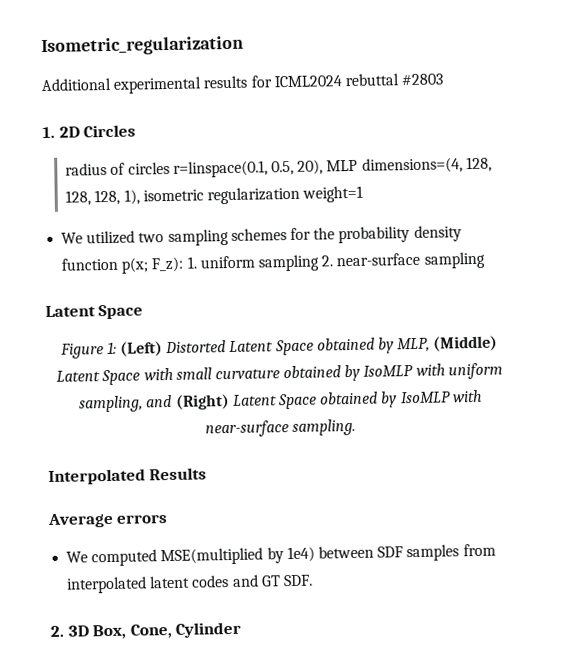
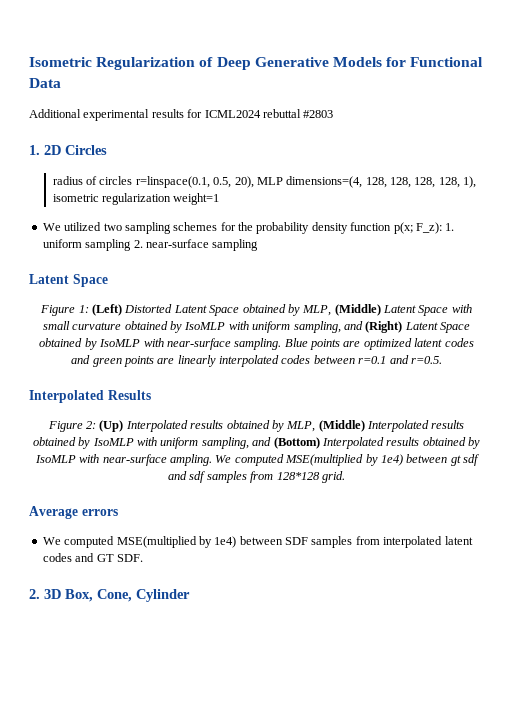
[41,35,244,57] Isometric_regularization -> [29,57,484,70] [29,78,61,88] Isometric Regularization of Deep Generative Models for Functional Data
(121, 197) none -> [438,177,460,188] 128,
[48,467,208,485] // Interpolated Results -> [284,338,474,350] [71,355,442,367] [29,390,151,403] [47,420,465,432] [32,437,481,449] [34,454,480,466] [168,471,345,483] Blue points are optimized latent codes and green points are linearly interpolated codes between r=0.1 and r=0.5. // Interpolated Results // Figure 2: (Up) Interpolated results obtained by MLP, (Middle) Interpolated results obtained by IsoMLP with uniform sampling, and (Bottom) Interpolated results obtained by IsoMLP with near-surface ampling. We computed MSE(multiplied by 1e4) between gt sdf and sdf samples from 128*128 grid.

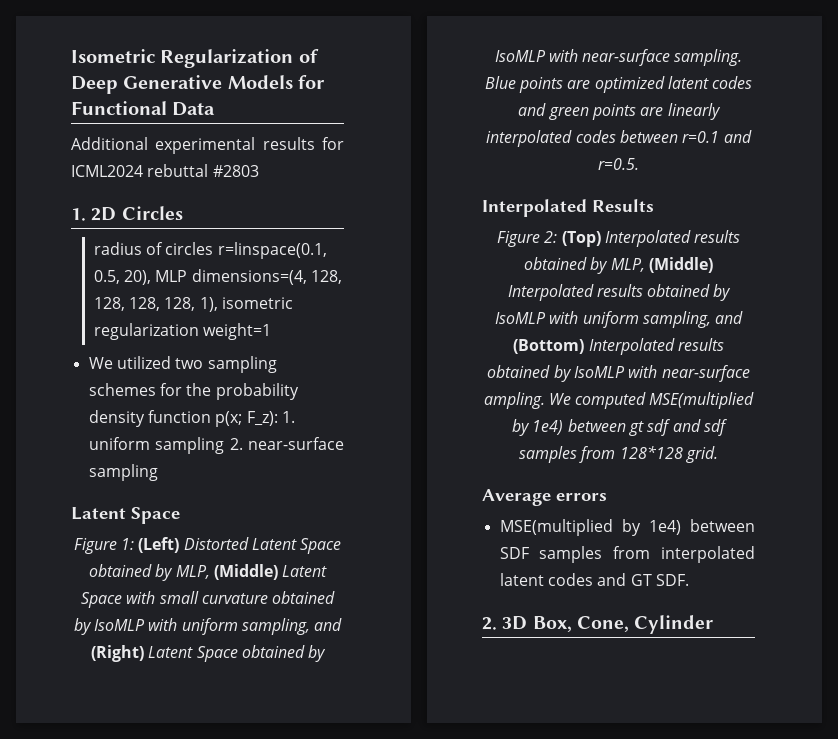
[99,420,124,432] (Up) -> [561,231,601,247] (Top)
[42,536,115,548] We computed -> (607, 497) none

